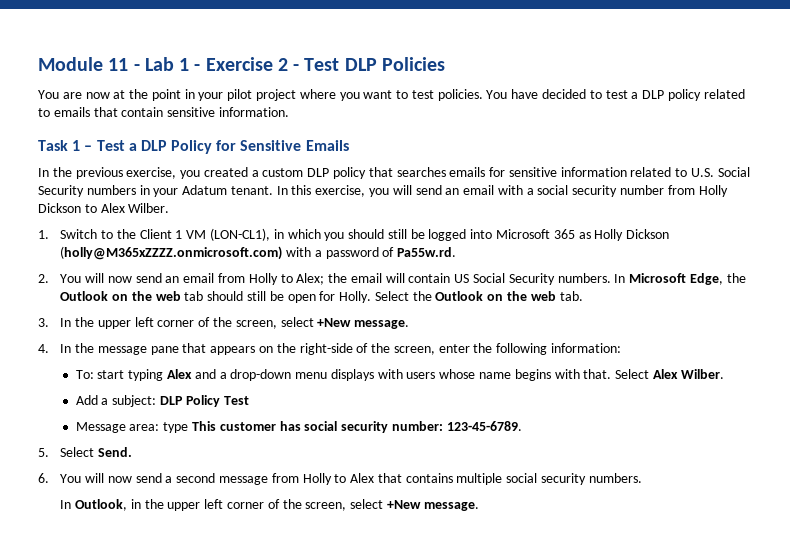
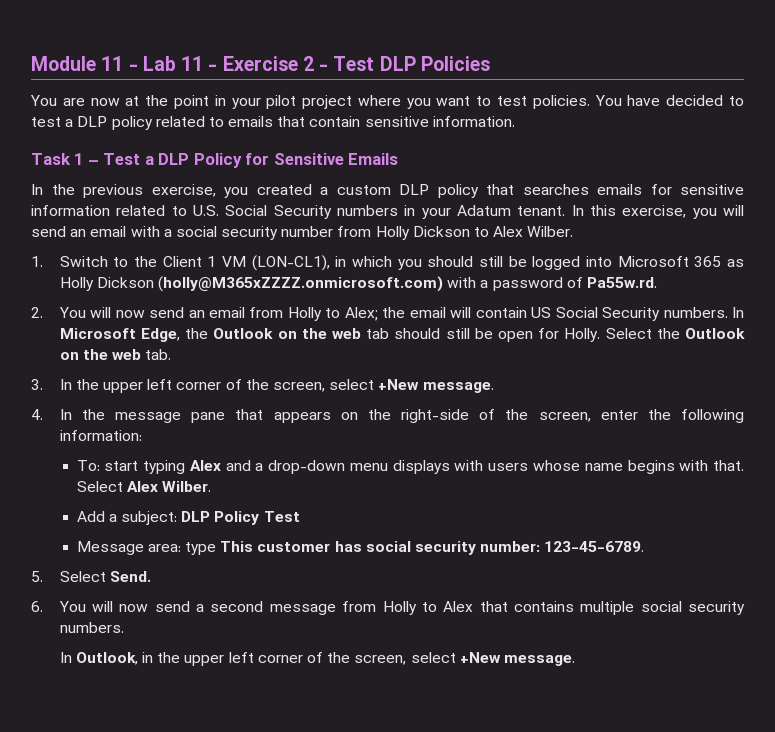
[179,58,190,71] 1 -> [181,56,204,71] 11

